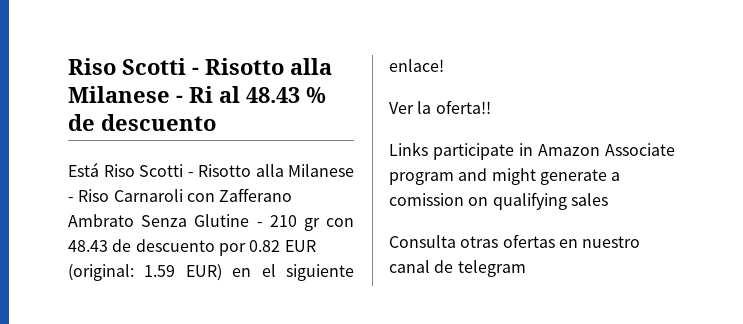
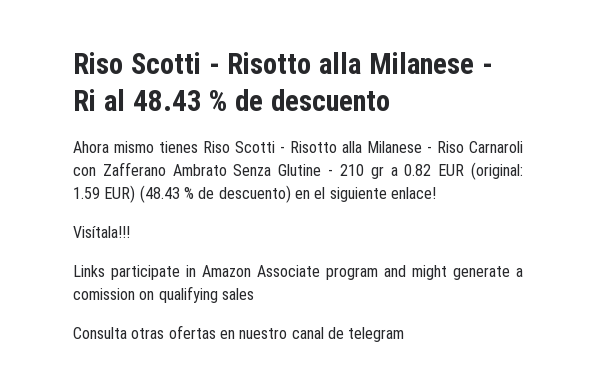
[68,162,99,177] Está -> [73,141,198,153] Ahora mismo tienes
[325,218,354,227] [68,239,246,256] con 48.43 de descuento por -> [390,167,398,176] a
(222, 272) none -> [139,185,291,203] (48.43 % de descuento)
[389,100,491,114] Ver la oferta!! -> [73,226,130,238] Visítala!!!

